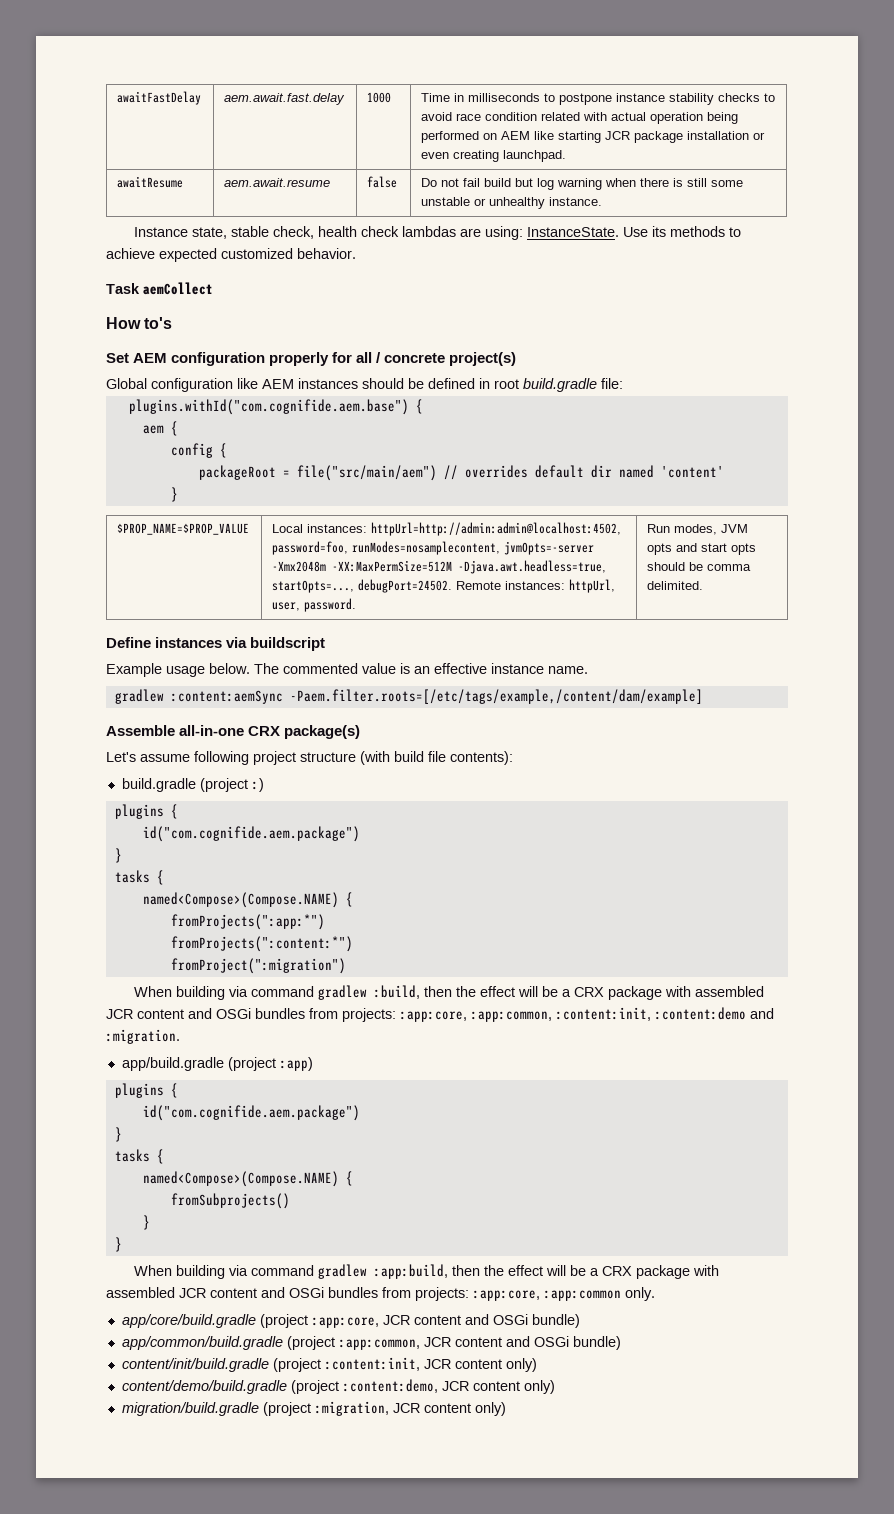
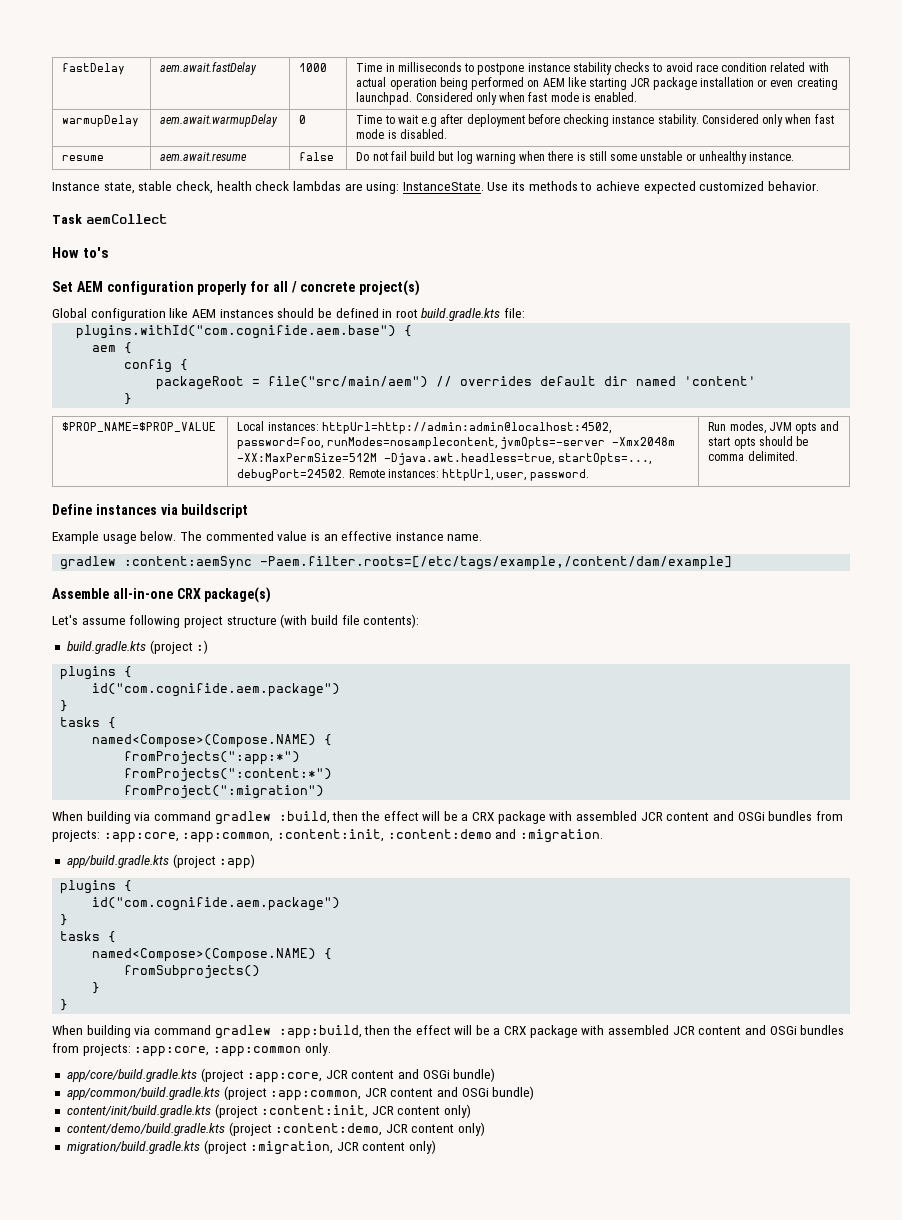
[117,91,202,105] [224,93,346,105] awaitFastDelay | aem.await.fast.delay -> [62,63,126,75] [160,62,258,75] fastDelay | aem.await.fastDelay
[117,176,184,188] // awaitResume -> [415,92,638,105] [62,115,140,127] [160,114,279,127] [299,115,307,124] [356,114,834,127] [356,129,447,139] [62,155,105,161] Considered only when fast mode is enabled. // warmupDelay | aem.await.warmupDelay | 0 | Time to wait e.g after deployment before checking instance stability. Considered only when fast mode is disabled. // resume
[523,378,597,392] build.gradle -> [421,308,501,321] build.gradle.kts
[121,778,196,792] build.gradle -> [66,641,146,654] build.gradle.kts
[121,1057,224,1071] app/build.gradle -> [66,855,169,868] app/build.gradle.kts
[121,1314,256,1328] app/core/build.gradle -> [66,1069,197,1082] app/core/build.gradle.kts
[121,1336,283,1350] app/common/build.gradle -> [66,1087,220,1100] app/common/build.gradle.kts
[121,1358,269,1372] content/init/build.gradle -> [66,1105,211,1118] content/init/build.gradle.kts
[121,1380,287,1394] content/demo/build.gradle -> [66,1123,225,1136] content/demo/build.gradle.kts
[121,1402,259,1416] migration/build.gradle -> [66,1141,200,1154] migration/build.gradle.kts

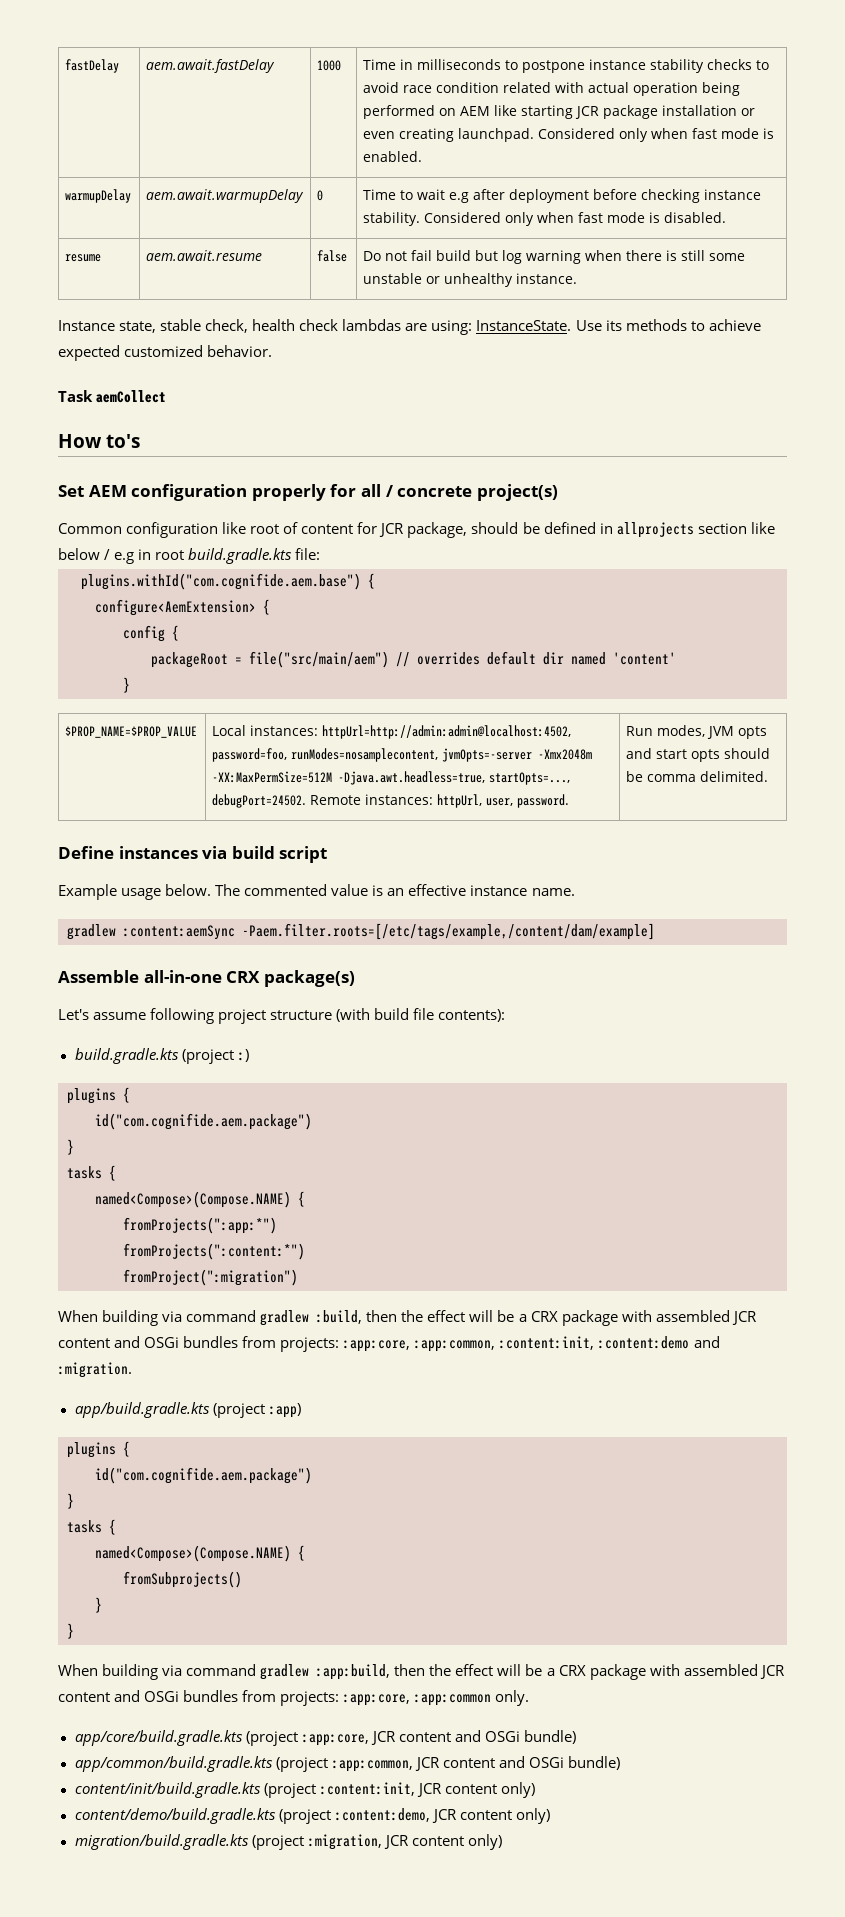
[52,308,87,318] Global -> [58,523,122,534] Common
[191,308,379,318] AEM instances should be defined -> [250,522,775,538] [58,548,135,564] root of content for JCR package, should be defined in allprojects section like below / e.g
[92,345,117,352] aem -> [95,599,256,616] configure<AemExtension>
[181,504,249,518] buildscript -> [231,846,328,863] build script

